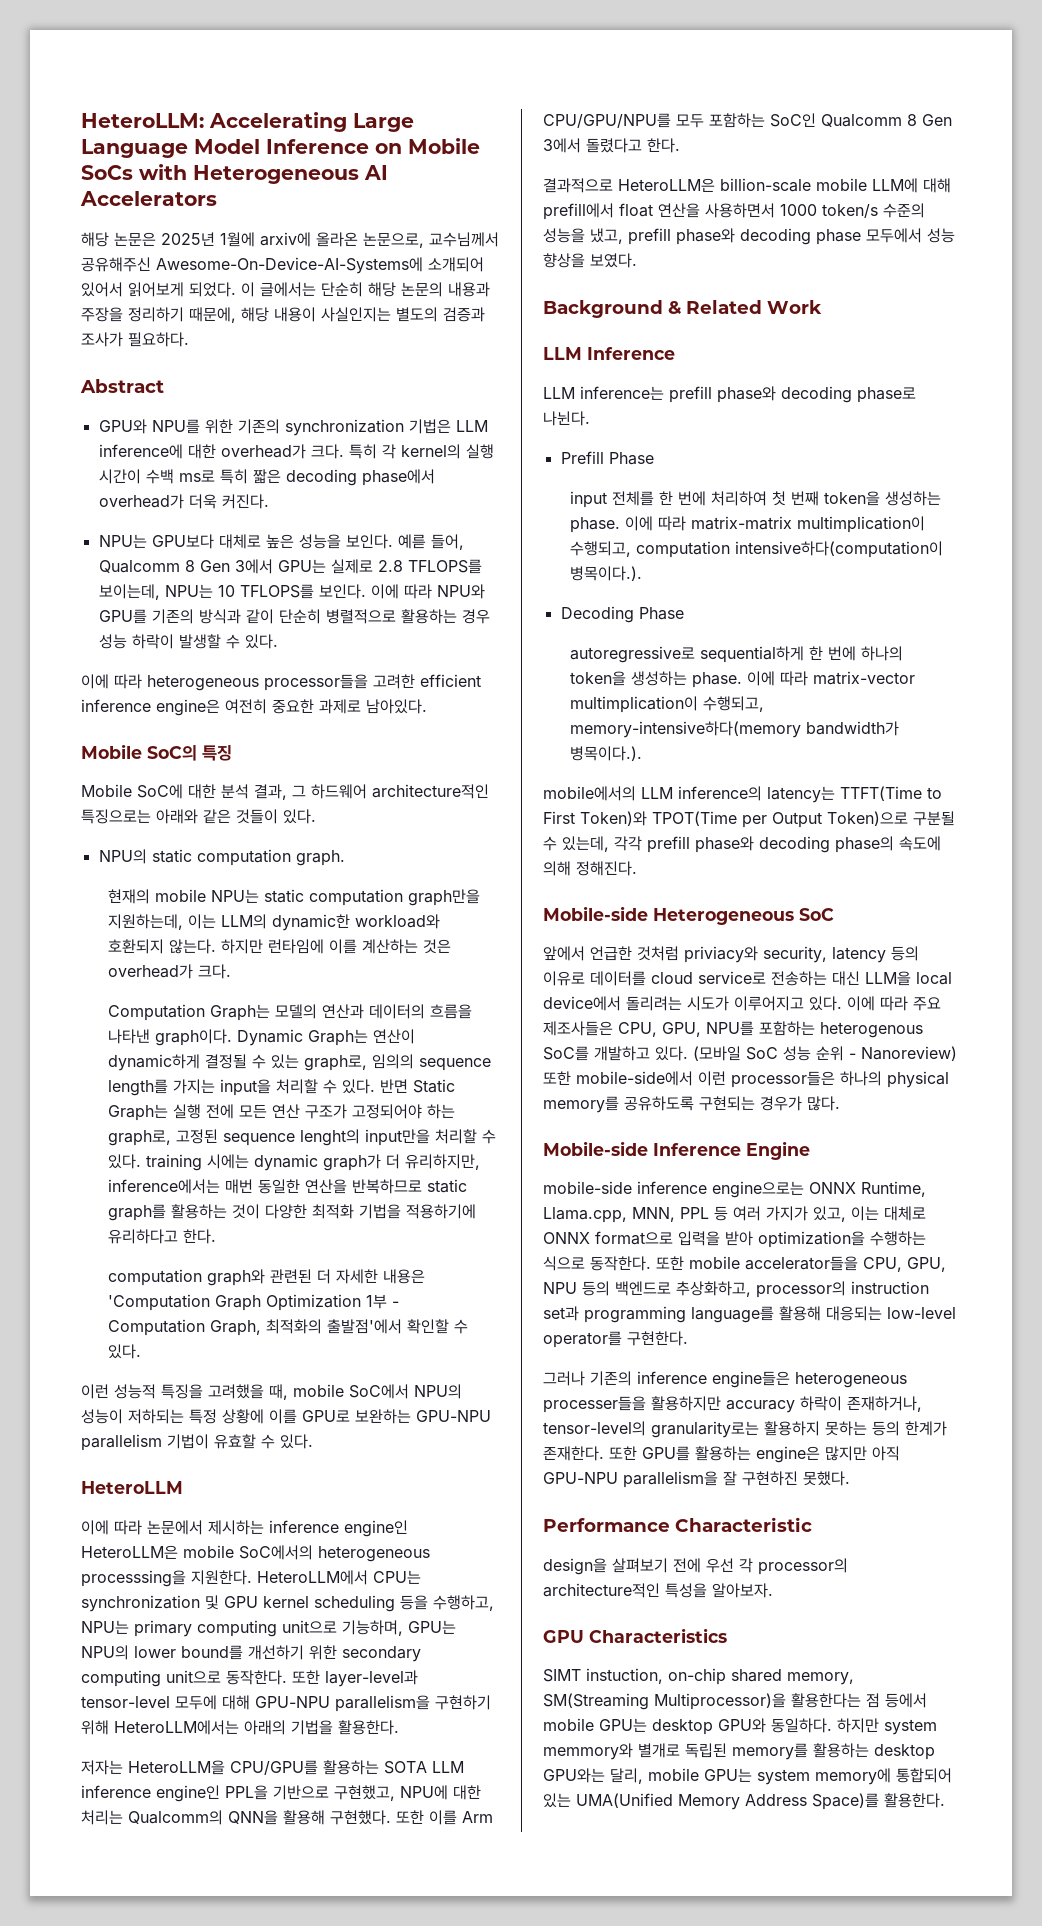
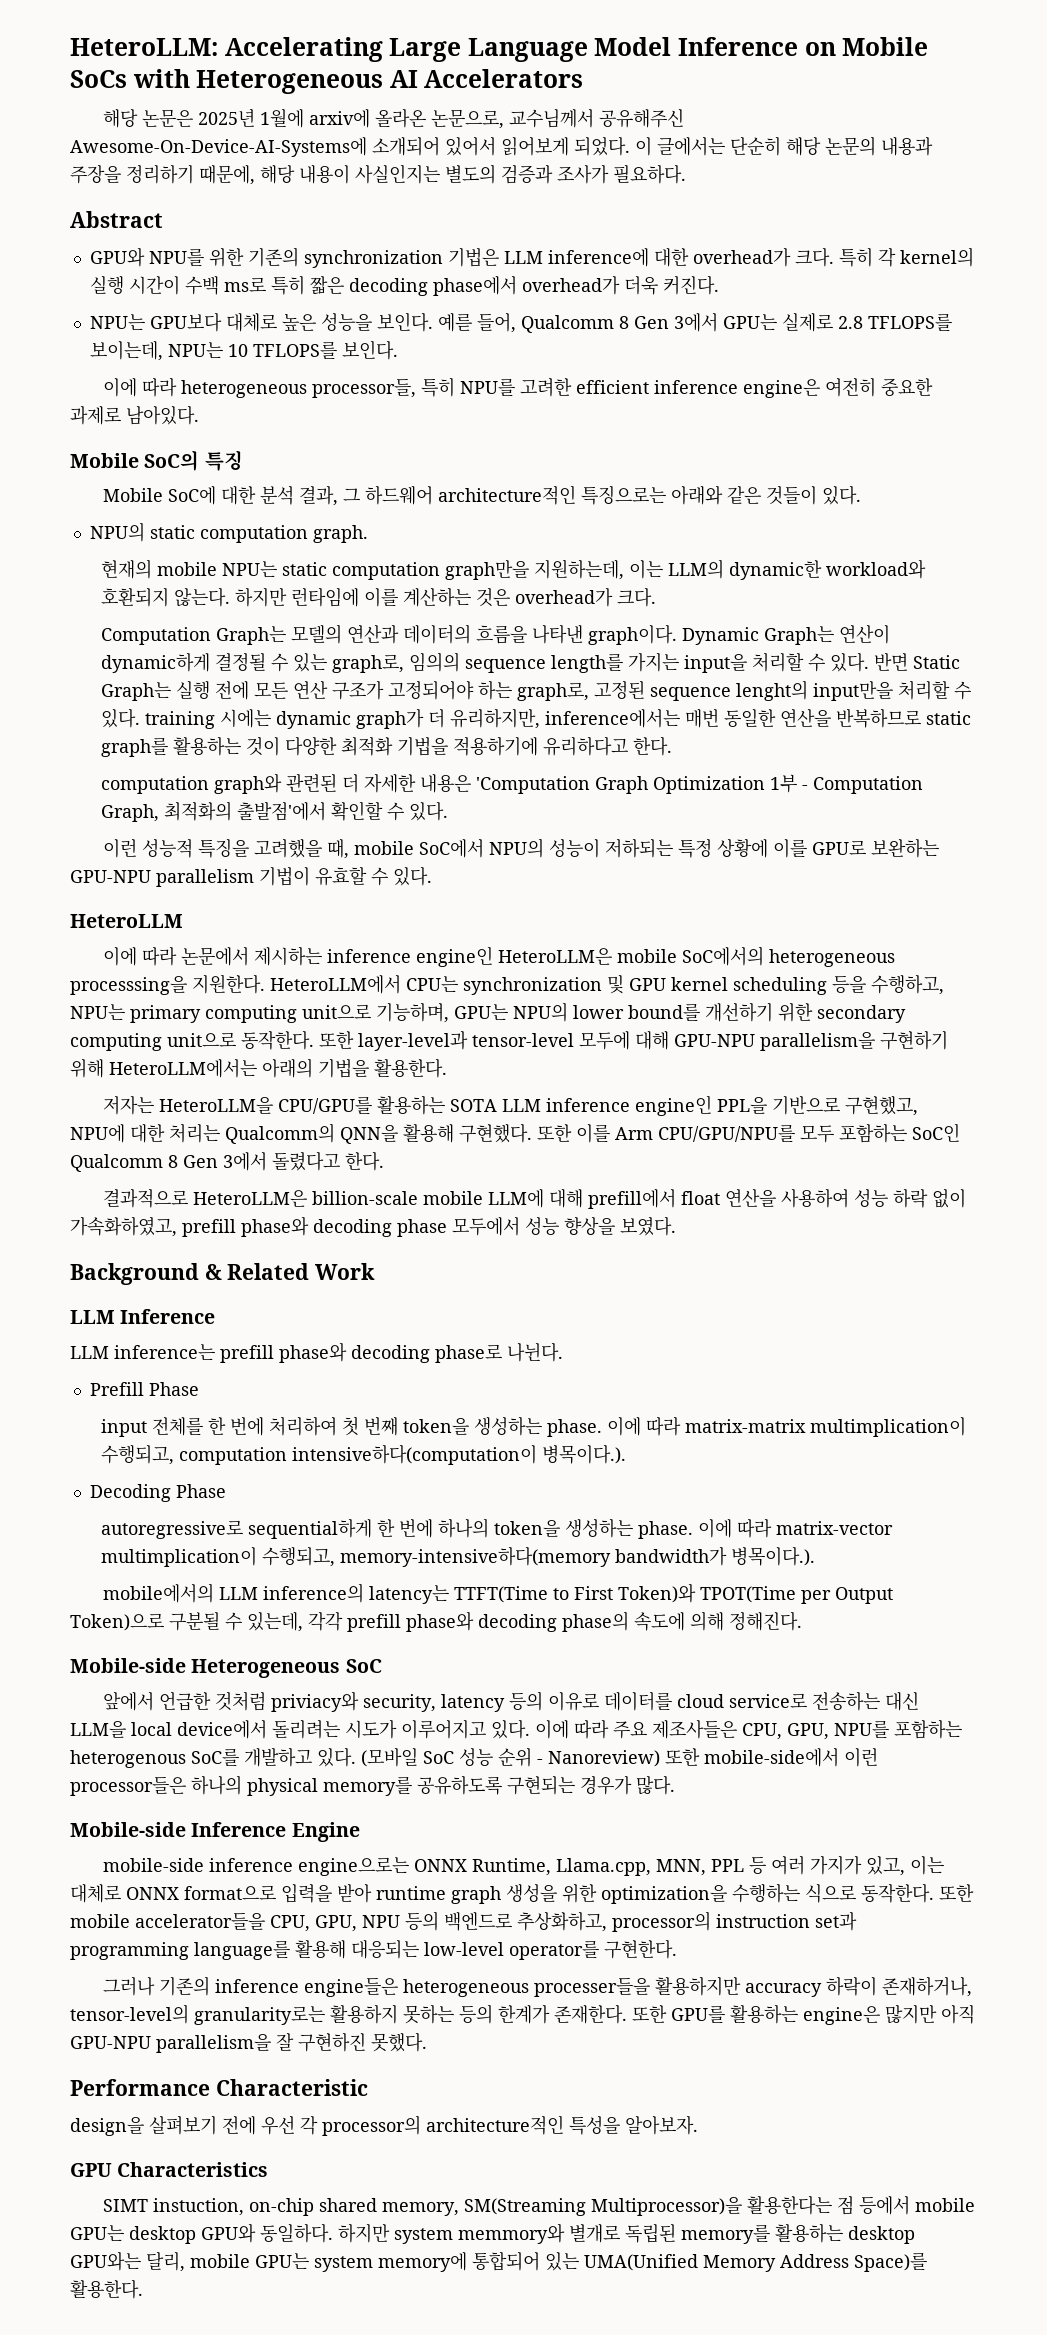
[370,584,485,599] [98,609,490,624] [98,634,278,649] 이에 따라 NPU와 GPU를 기존의 방식과 같이 단순히 병렬적으로 활용하는 경우 성능 하락이 발생할 수 있다. -> (398, 350) none
[264,674,368,691] processor들을 -> [312,377,516,398] processor들, 특히 NPU를
[705,203,925,218] [543,228,623,244] 사용하면서 1000 token/s 수준의 성능을 냈고, -> [781,1189,967,1208] [70,1217,177,1237] 사용하여 성능 하락 없이 가속화하였고,
(753, 1238) none -> [376,1884,597,1904] runtime graph 생성을 위한

